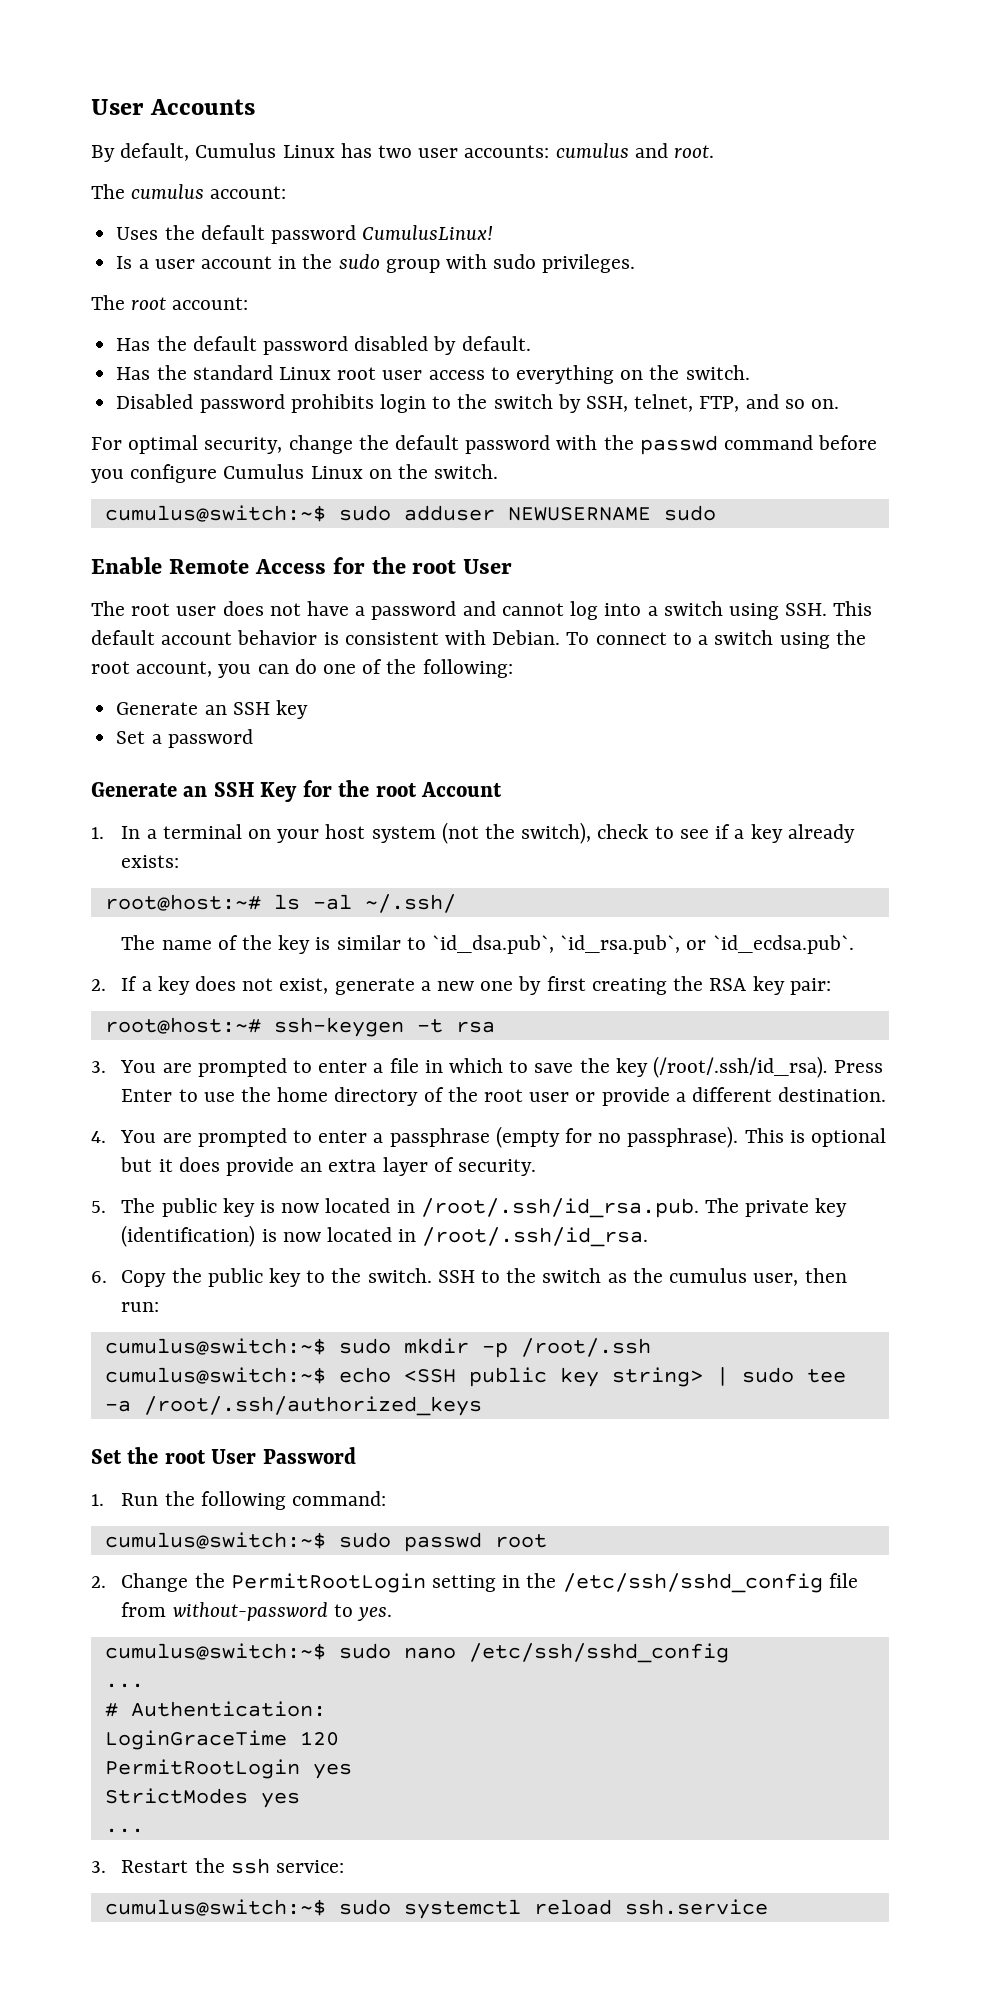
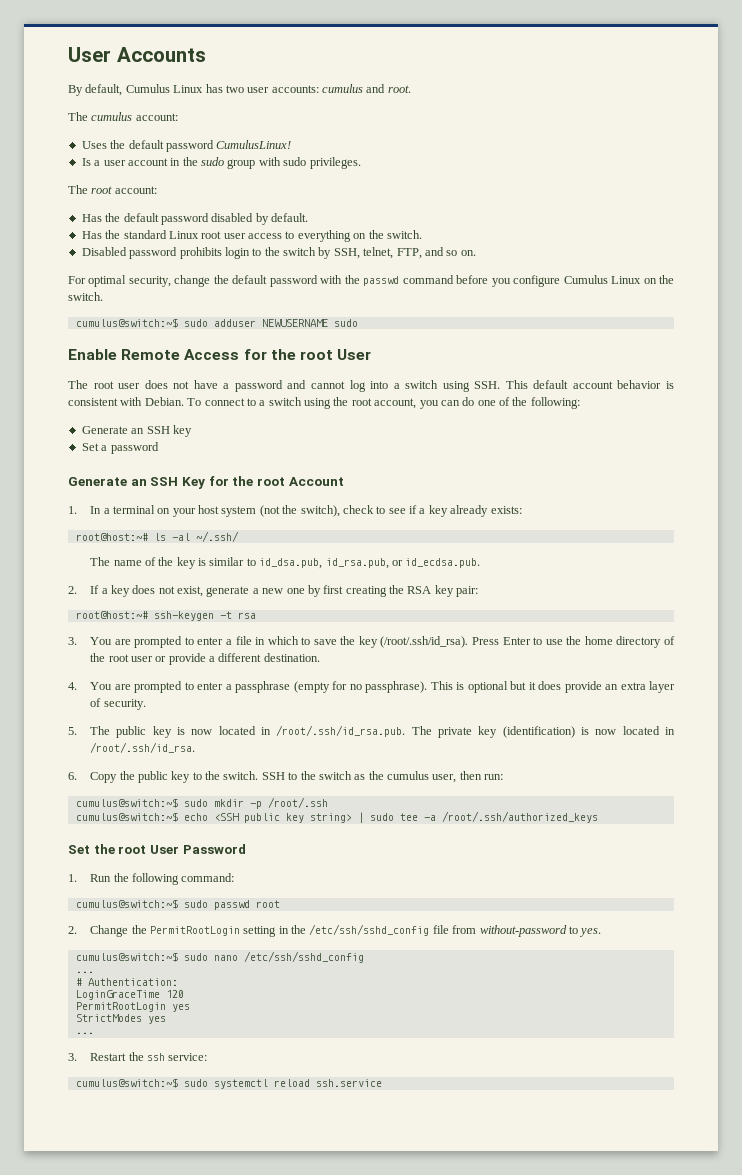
[432,935,854,954] `id_dsa.pub`, `id_rsa.pub`, or `id_ecdsa.pub`. -> [259,558,481,569] id_dsa.pub, id_rsa.pub, or id_ecdsa.pub.

